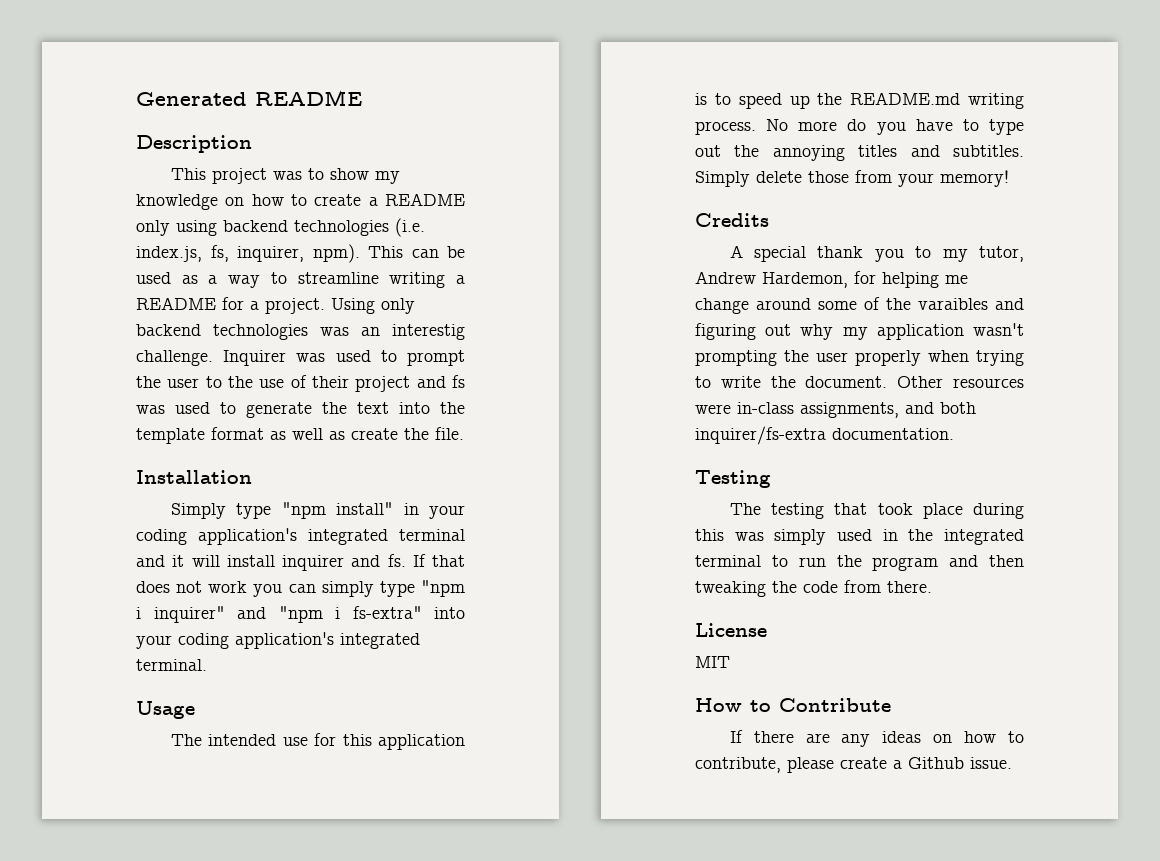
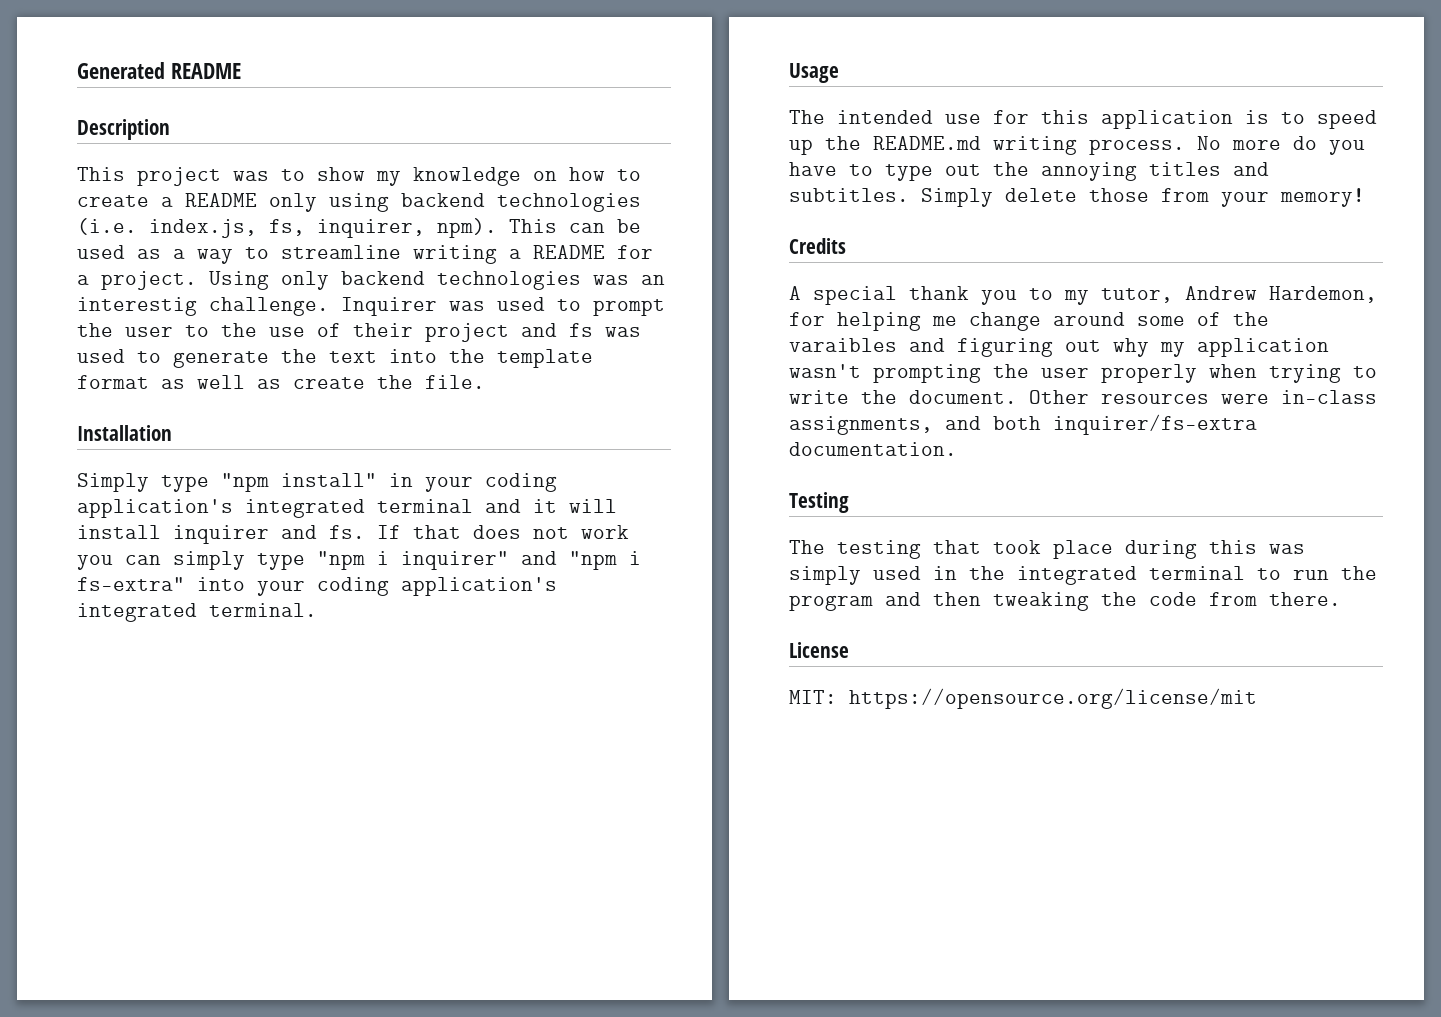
[695,656,730,668] [695,698,891,712] [729,730,1024,747] [695,757,1012,773] MIT // How to Contribute // If there are any ideas on how to contribute, please create a Github issue. -> [789,688,1257,709] MIT: https://opensource.org/license/mit

